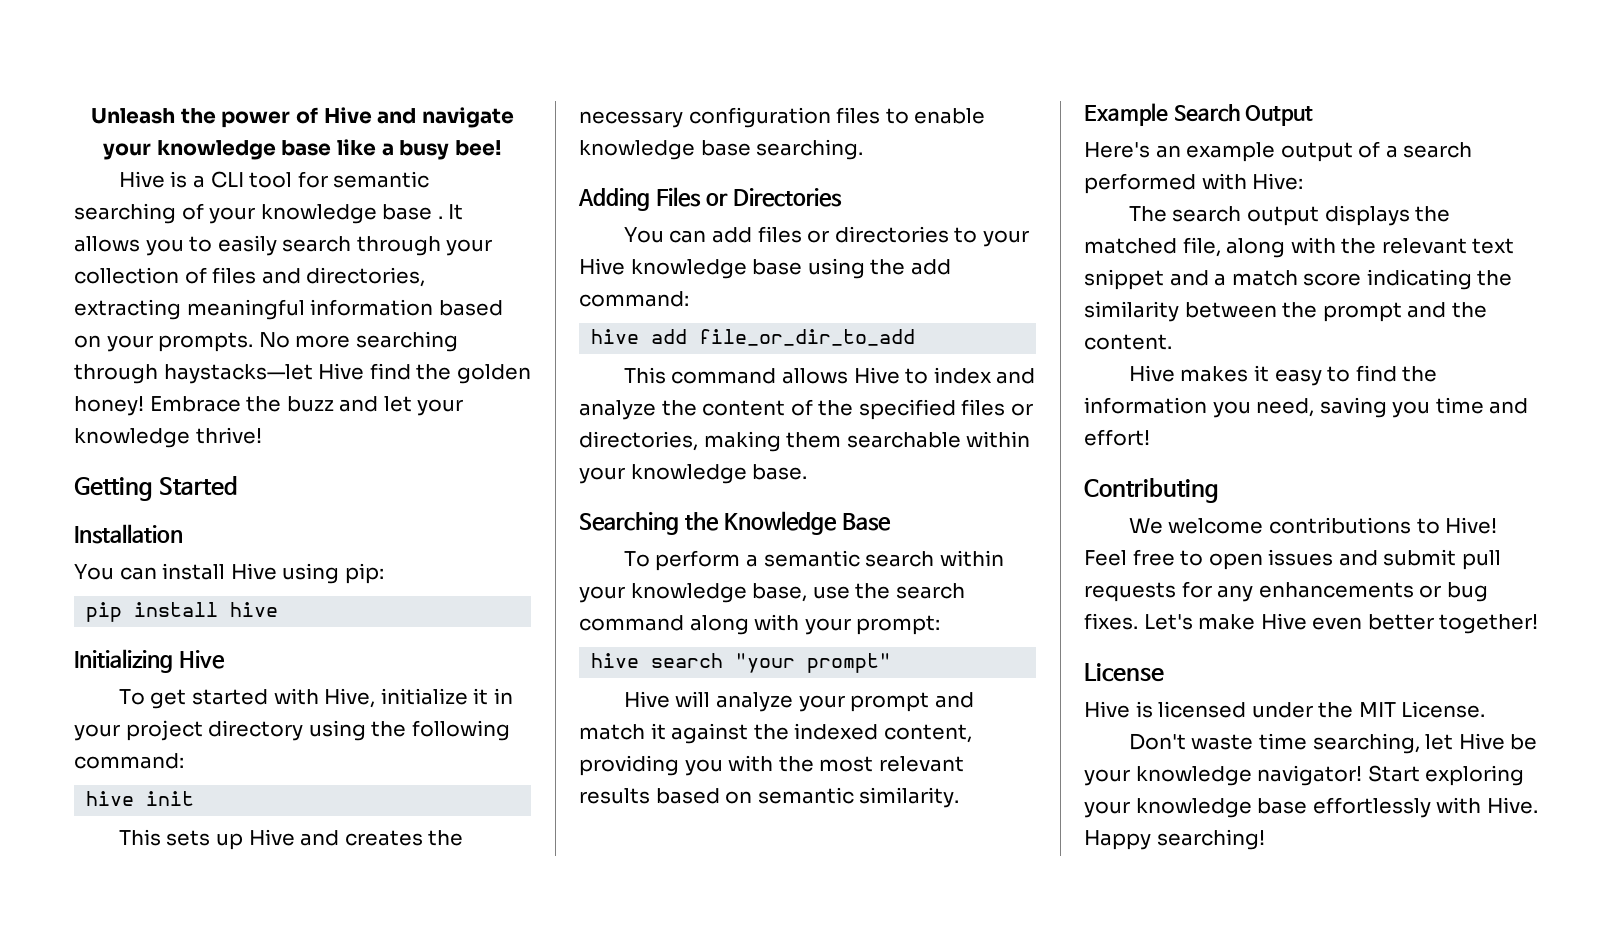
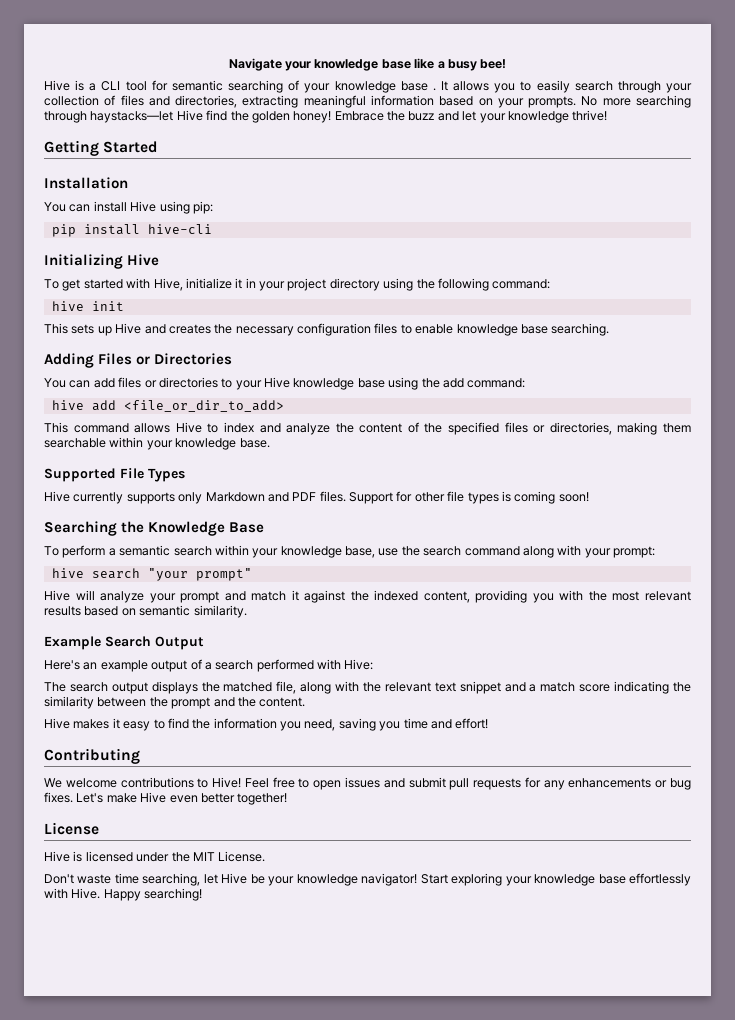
[91,107,514,128] Unleash the power of Hive and navigate -> [228,58,282,71] Navigate
[230,602,279,617] hive -> [147,224,212,234] hive-cli
[699,329,916,346] file_or_dir_to_add -> [123,400,284,412] <file_or_dir_to_add>
(808, 472) none -> [44,468,185,482] [44,491,589,504] // Supported File Types // Hive currently supports only Markdown and PDF files. Support for other file types is coming soon!

